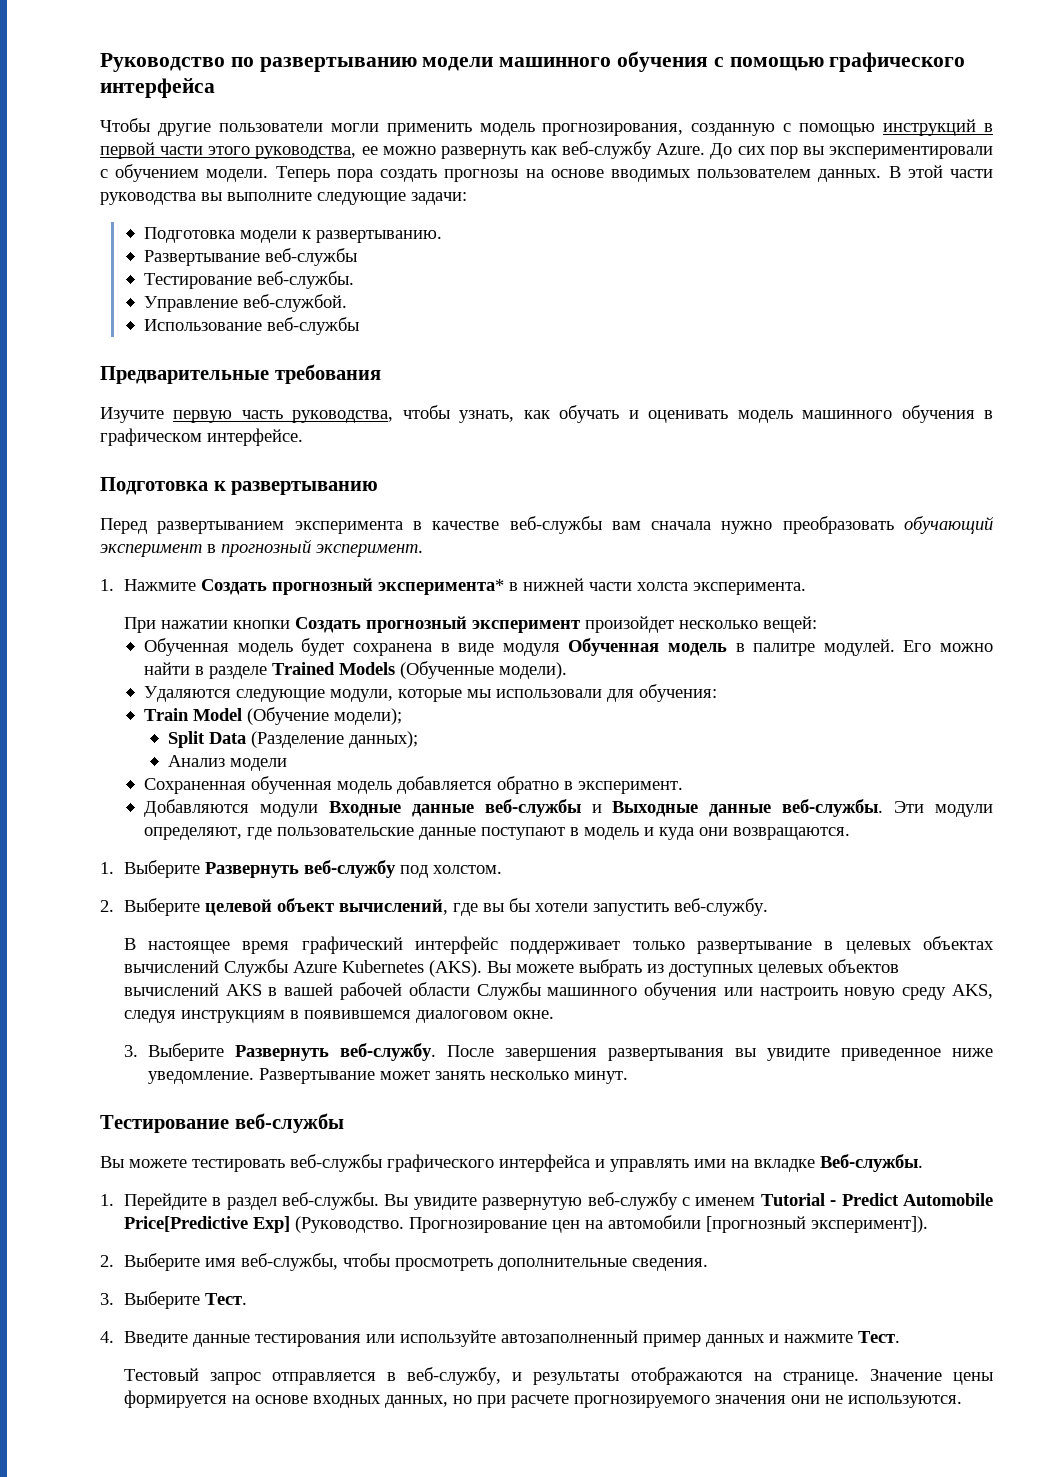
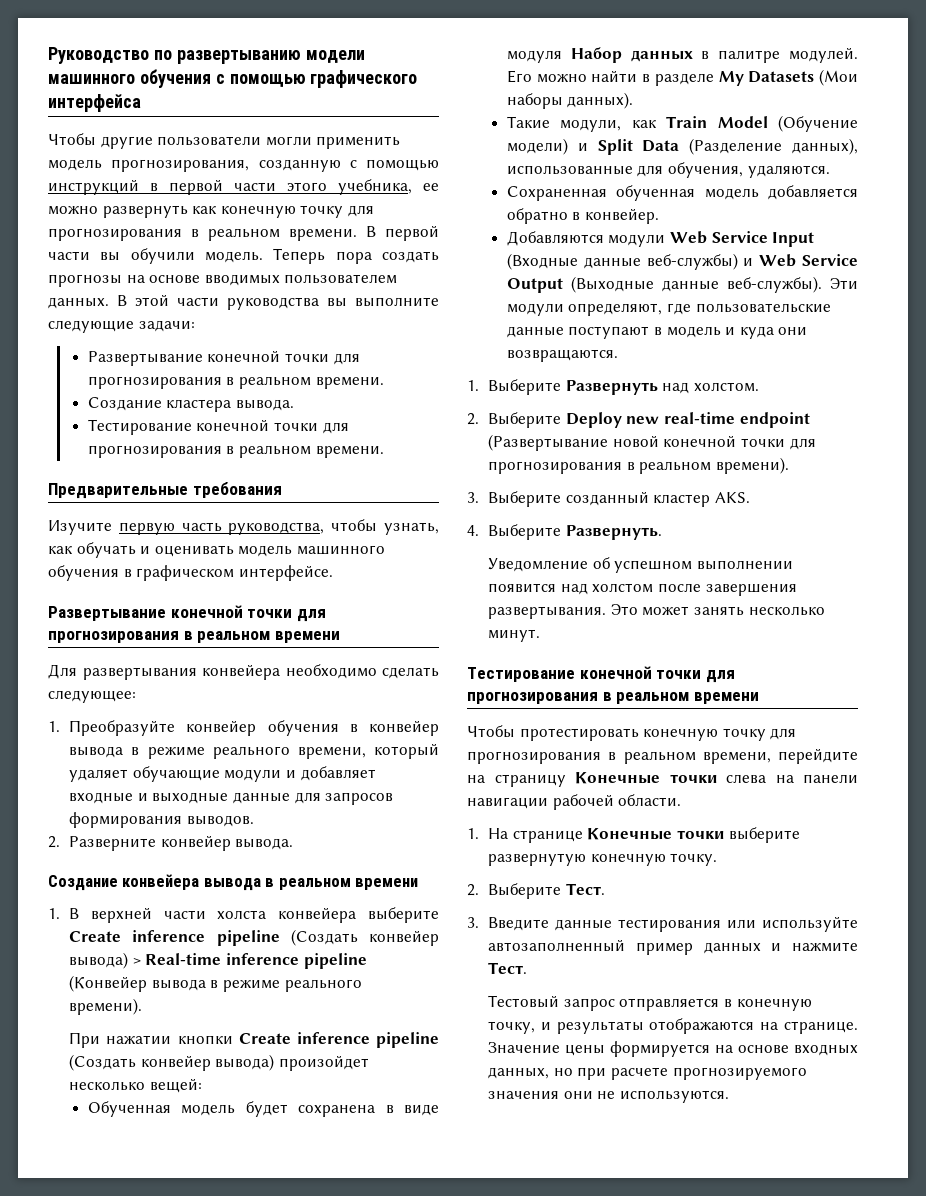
[255,146,357,159] руководства, -> [338,179,412,195] учебника,
[562,141,993,159] [100,164,269,182] веб-службу Azure. До сих пор вы экспериментировали с обучением модели. -> [220,205,374,218] [48,225,439,241] [48,248,263,264] конечную точку для прогнозирования в реальном времени. В первой части вы обучили модель.
[144,227,443,243] [144,248,358,266] [144,271,355,289] [144,294,348,312] [144,317,360,335] Подготовка модели к развертыванию. // Развертывание веб-службы // Тестирование веб-службы. // Управление веб-службой. // Использование веб-службы -> [87,350,360,366] [87,376,384,389] [87,397,295,412] [87,419,349,435] [87,445,384,458] Развертывание конечной точки для прогнозирования в реальном времени. // Создание кластера вывода. // Тестирование конечной точки для прогнозирования в реальном времени.
[100,477,379,495] [100,516,994,534] [100,539,423,557] [100,578,806,595] [123,616,580,633] Подготовка к развертыванию // Перед развертыванием эксперимента в качестве веб-службы вам сначала нужно преобразовать обучающий эксперимент в прогнозный эксперимент. // 1. Нажмите Создать прогнозный эксперимента* в нижней части холста эксперимента. // При нажатии кнопки Создать прогнозный эксперимент -> [48,605,326,622] [48,631,340,643] [48,664,439,680] [48,690,136,703] [48,720,439,736] [69,743,439,759] [69,766,376,782] [69,792,394,805] [69,812,254,828] [48,835,294,851] [48,874,419,891] [48,907,439,923] [69,929,439,946] [69,952,367,969] [69,975,362,992] [69,998,143,1015] [69,1032,439,1048] [69,1054,275,1071] Развертывание конечной точки для прогнозирования в реальном времени // Для развертывания конвейера необходимо сделать следующее: // 1. Преобразуйте конвейер обучения в конвейер вывода в режиме реального времени, который удаляет обучающие модули и добавляет входные и выходные данные для запросов формирования выводов. // 2. Разверните конвейер вывода. // Создание конвейера вывода в реальном времени // 1. В верхней части холста конвейера выберите Create inference pipeline (Создать конвейер вывода) > Real-time inference pipeline (Конвейер вывода в режиме реального времени). // При нажатии кнопки Create inference pipeline (Создать конвейер вывода)
[568,638,727,656] Обученная модель -> [570,47,693,63] Набор данных
[272,661,568,679] [144,684,718,702] Trained Models (Обученные модели). // Удаляются следующие модули, которые мы использовали для обучения: // -> [718,69,858,86] [506,92,634,109] [506,116,657,132] My Datasets (Мои наборы данных). // Такие модули, как
[334,708,403,725] модели); // -> [506,138,588,155] модели) и
[348,731,418,748] [167,755,287,771] данных); // Анализ модели -> [792,138,858,155] [506,162,830,178] данных), использованные для обучения, удаляются.
[578,781,684,794] эксперимент. -> [585,208,660,224] конвейер.
[328,799,884,817] Входные данные веб-службы и Выходные данные веб-службы. -> [670,231,815,247] [506,253,858,270] [506,276,822,293] Web Service Input (Входные данные веб-службы) и Web Service Output (Выходные данные веб-службы).
[303,860,428,878] веб-службу под -> [662,382,690,394] над
[204,898,768,916] [123,936,995,954] [123,959,899,977] [123,982,993,1000] [123,1010,554,1023] [123,1043,993,1061] [147,1068,375,1084] целевой объект вычислений, где вы бы хотели запустить веб-службу. // В настоящее время графический интерфейс поддерживает только развертывание в целевых объектах вычислений Службы Azure Kubernetes (AKS). Вы можете выбрать из доступных целевых объектов вычислений AKS в вашей рабочей области Службы машинного обучения или настроить новую среду AKS, следуя инструкциям в появившемся диалоговом окне. // 3. Выберите Развернуть веб-службу. После завершения развертывания вы увидите приведенное ниже уведомление. Развертывание -> [565,412,810,428] [488,434,816,451] [488,457,789,474] [467,491,750,507] [467,524,662,540] [488,557,793,573] [488,583,797,596] [488,604,638,619] Deploy new real-time endpoint (Развертывание новой конечной точки для прогнозирования в реальном времени). // 3. Выберите созданный кластер AKS. // 4. Выберите Развернуть. // Уведомление об успешном выполнении появится над холстом после завершения развертывания. Это
[234,1113,344,1133] [100,1154,923,1172] [100,1192,994,1210] [123,1215,928,1233] [100,1253,708,1271] [100,1293,114,1305] веб-службы // Вы можете тестировать веб-службы графического интерфейса и управлять ими на вкладке Веб-службы. // 1. Перейдите в раздел веб-службы. Вы увидите развернутую веб-службу с именем Tutorial - Predict Automobile Price[Predictive Exp] (Руководство. Прогнозирование цен на автомобили [прогнозный эксперимент]). // 2. Выберите имя веб-службы, чтобы просмотреть дополнительные сведения. // 3. -> [579,666,735,683] [467,692,759,704] [467,725,797,741] [467,748,858,764] [467,772,858,787] [467,794,682,810] [467,827,800,843] [488,853,718,866] [467,884,479,896] конечной точки для прогнозирования в реальном времени // Чтобы протестировать конечную точку для прогнозирования в реальном времени, перейдите на страницу Конечные точки слева на панели навигации рабочей области. // 1. На странице Конечные точки выберите развернутую конечную точку. // 2.
[100,1331,114,1343] 4. -> [467,917,479,928] 3.
[407,1367,502,1385] веб-службу, -> [736,999,812,1011] [488,1021,536,1034] конечную точку,

